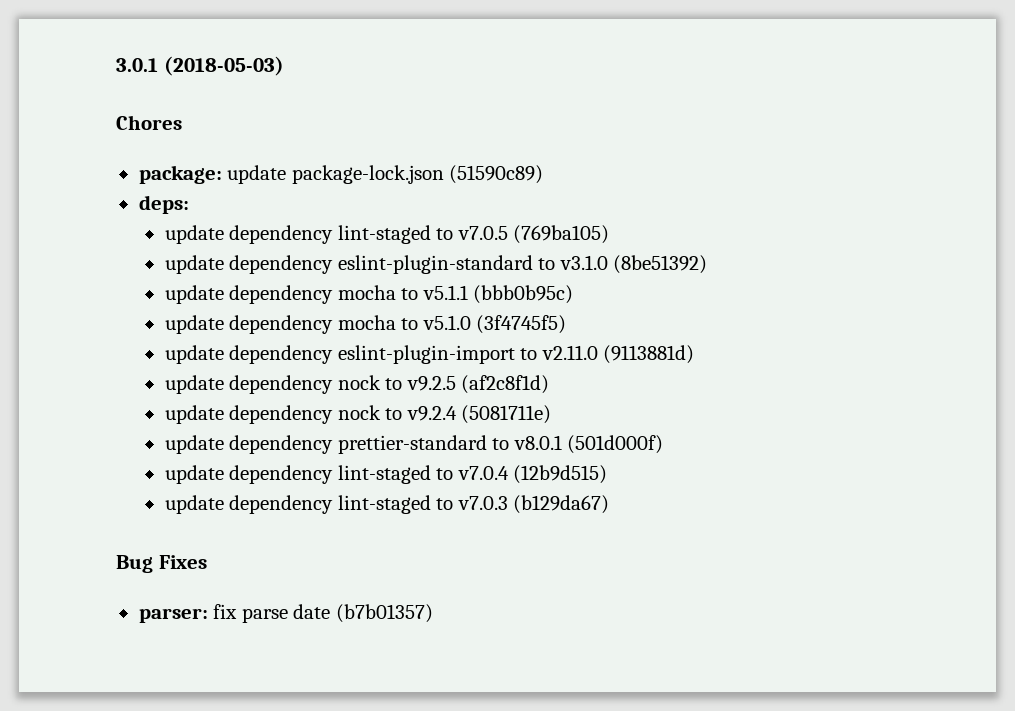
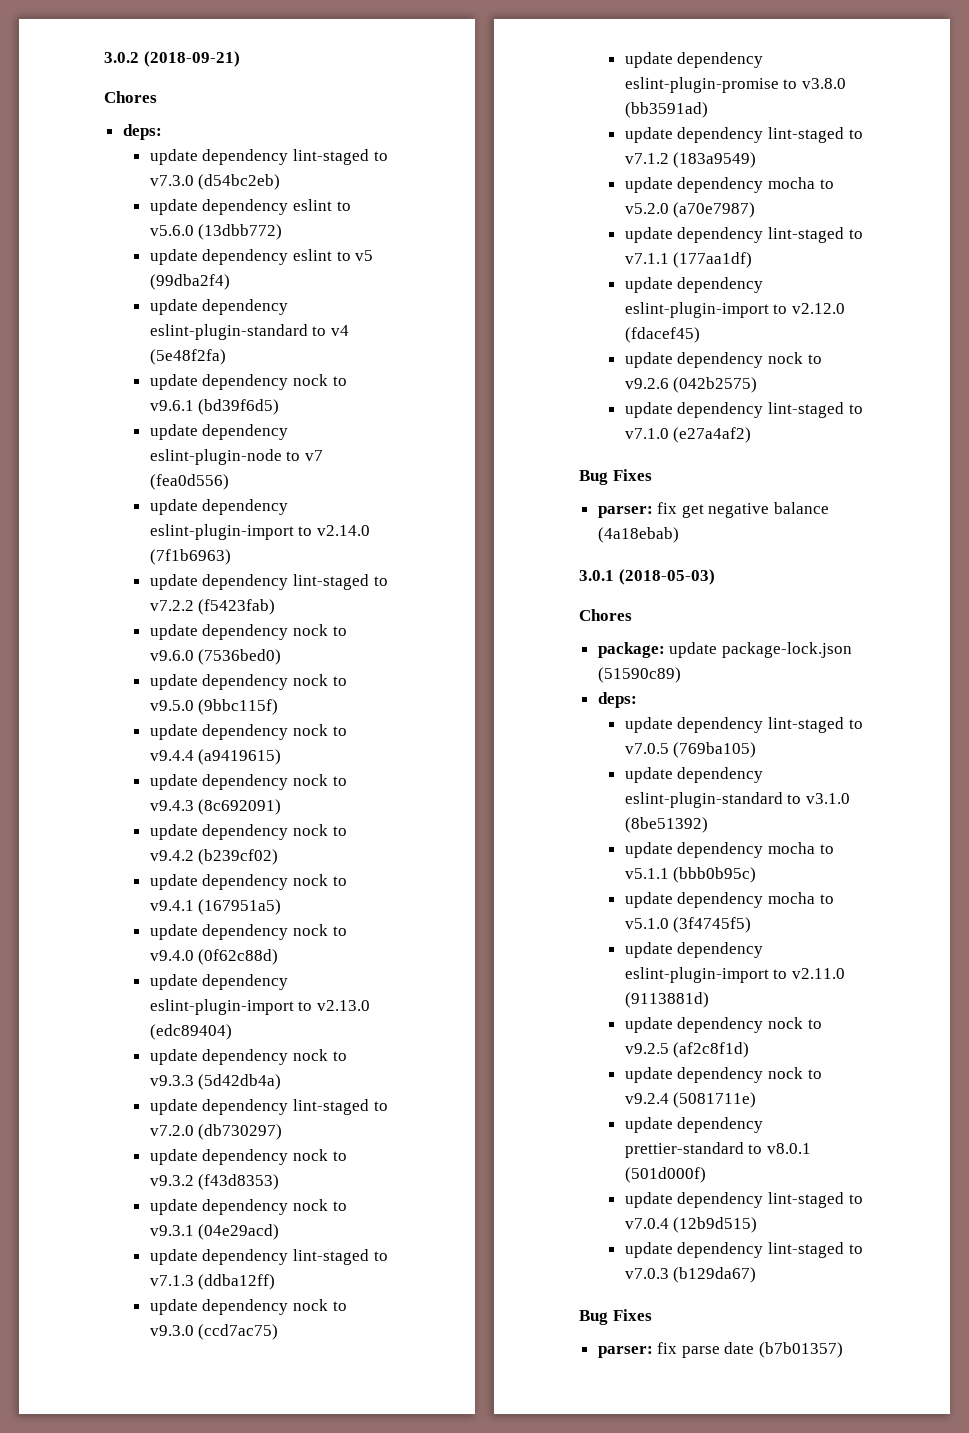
(116, 65) none -> [104,51,240,67] [104,91,157,103] [122,124,162,140] [149,149,388,165] [149,174,281,190] [149,199,351,215] [149,224,283,240] [149,249,374,265] [149,274,230,290] [149,299,289,315] [149,324,349,340] [149,349,226,365] [149,374,347,390] [149,399,280,415] [149,424,289,440] [149,449,323,465] [149,474,229,490] [149,499,289,515] [149,524,370,540] [149,549,231,565] [149,574,388,590] [149,599,276,615] [149,624,347,640] [149,649,282,665] [149,674,347,690] [149,699,279,715] [149,724,347,740] [149,749,282,765] [149,774,347,790] [149,799,282,815] [149,824,347,840] [149,849,279,865] [149,874,347,890] [149,899,282,915] [149,924,347,940] [149,949,279,965] [149,974,289,990] [149,999,370,1015] [149,1024,232,1040] [149,1049,347,1065] [149,1074,282,1090] [149,1099,388,1115] [149,1124,283,1140] [149,1149,347,1165] [149,1174,280,1190] [149,1199,347,1215] [149,1224,280,1240] [149,1249,388,1265] [149,1274,276,1290] [149,1299,347,1315] [149,1324,279,1340] [624,52,764,68] [624,77,846,93] [624,102,708,118] [624,127,863,143] [624,152,757,168] [624,177,834,193] [624,202,756,218] [624,227,863,243] [624,252,753,268] [624,277,764,293] [624,302,845,318] [624,327,700,343] [624,352,822,368] [624,377,758,393] [624,402,863,418] [624,427,752,443] [579,469,652,485] [597,502,830,518] [597,527,679,543] 3.0.2 (2018-09-21) // Chores // deps: // update dependency lint-staged to v7.3.0 (d54bc2eb) // update dependency eslint to v5.6.0 (13dbb772) // update dependency eslint to v5 (99dba2f4) // update dependency eslint-plugin-standard to v4 (5e48f2fa) // update dependency nock to v9.6.1 (bd39f6d5) // update dependency eslint-plugin-node to v7 (fea0d556) // update dependency eslint-plugin-import to v2.14.0 (7f1b6963) // update dependency lint-staged to v7.2.2 (f5423fab) // update dependency nock to v9.6.0 (7536bed0) // update dependency nock to v9.5.0 (9bbc115f) // update dependency nock to v9.4.4 (a9419615) // update dependency nock to v9.4.3 (8c692091) // update dependency nock to v9.4.2 (b239cf02) // update dependency nock to v9.4.1 (167951a5) // update dependency nock to v9.4.0 (0f62c88d) // update dependency eslint-plugin-import to v2.13.0 (edc89404) // update dependency nock to v9.3.3 (5d42db4a) // update dependency lint-staged to v7.2.0 (db730297) // update dependency nock to v9.3.2 (f43d8353) // update dependency nock to v9.3.1 (04e29acd) // update dependency lint-staged to v7.1.3 (ddba12ff) // update dependency nock to v9.3.0 (ccd7ac75) // update dependency eslint-plugin-promise to v3.8.0 (bb3591ad) // update dependency lint-staged to v7.1.2 (183a9549) // update dependency mocha to v5.2.0 (a70e7987) // update dependency lint-staged to v7.1.1 (177aa1df) // update dependency eslint-plugin-import to v2.12.0 (fdacef45) // update dependency nock to v9.2.6 (042b2575) // update dependency lint-staged to v7.1.0 (e27a4af2) // Bug Fixes // parser: fix get negative balance (4a18ebab) //

